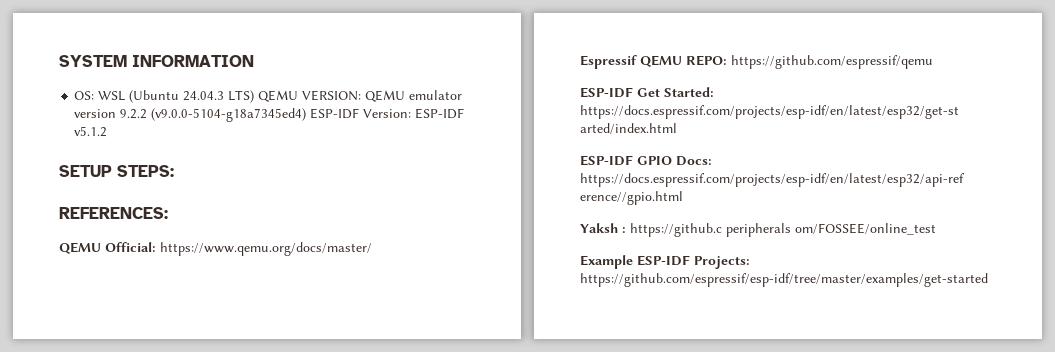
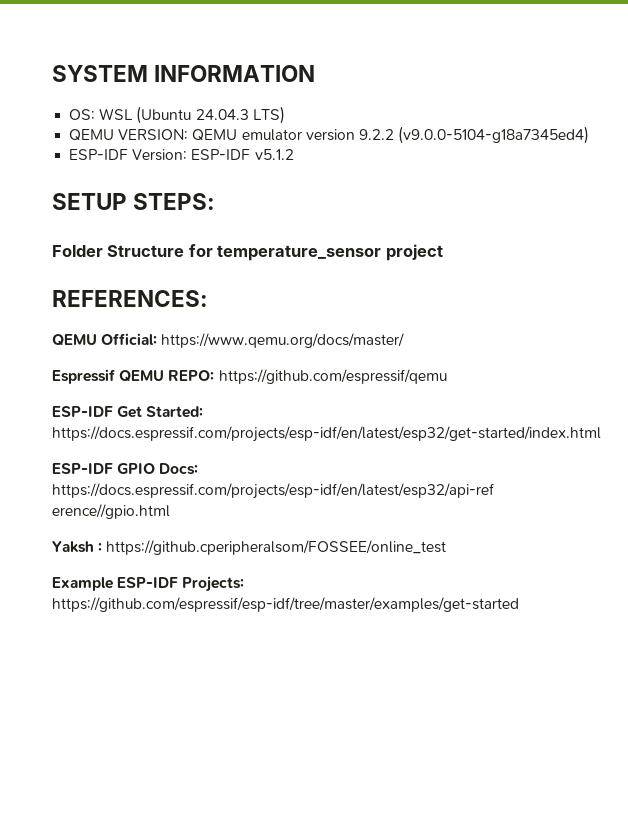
(255, 96) none -> (285, 115) //
(307, 115) none -> (590, 135) //
(174, 171) none -> [52,244,443,261] // Folder Structure for temperature_sensor project
[580,105,959,119] [580,123,677,134] https://docs.espressif.com/projects/esp-idf/en/latest/esp32/get-st arted/index.html -> [52,426,601,442] https://docs.espressif.com/projects/esp-idf/en/latest/esp32/get-started/index.html
[630,223,936,237] https://github.c peripherals om/FOSSEE/online_test -> [106,540,447,555] https://github.cperipheralsom/FOSSEE/online_test

